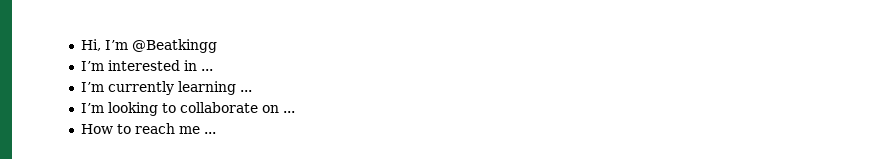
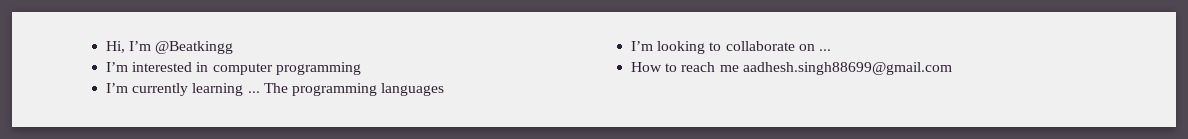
[200,69,213,71] ... -> [212,62,361,75] computer programming
(252, 91) none -> [263,83,445,96] The programming languages
[203,132,216,134] ... -> [742,62,952,75] aadhesh.singh88699@gmail.com

